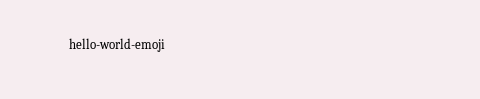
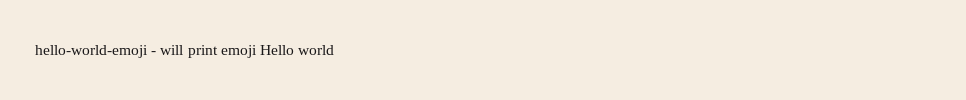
(165, 45) none -> [151,45,335,58] - will print emoji Hello world

